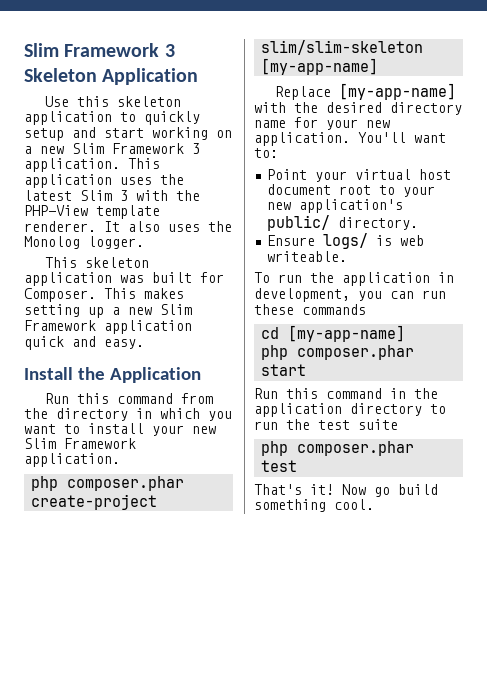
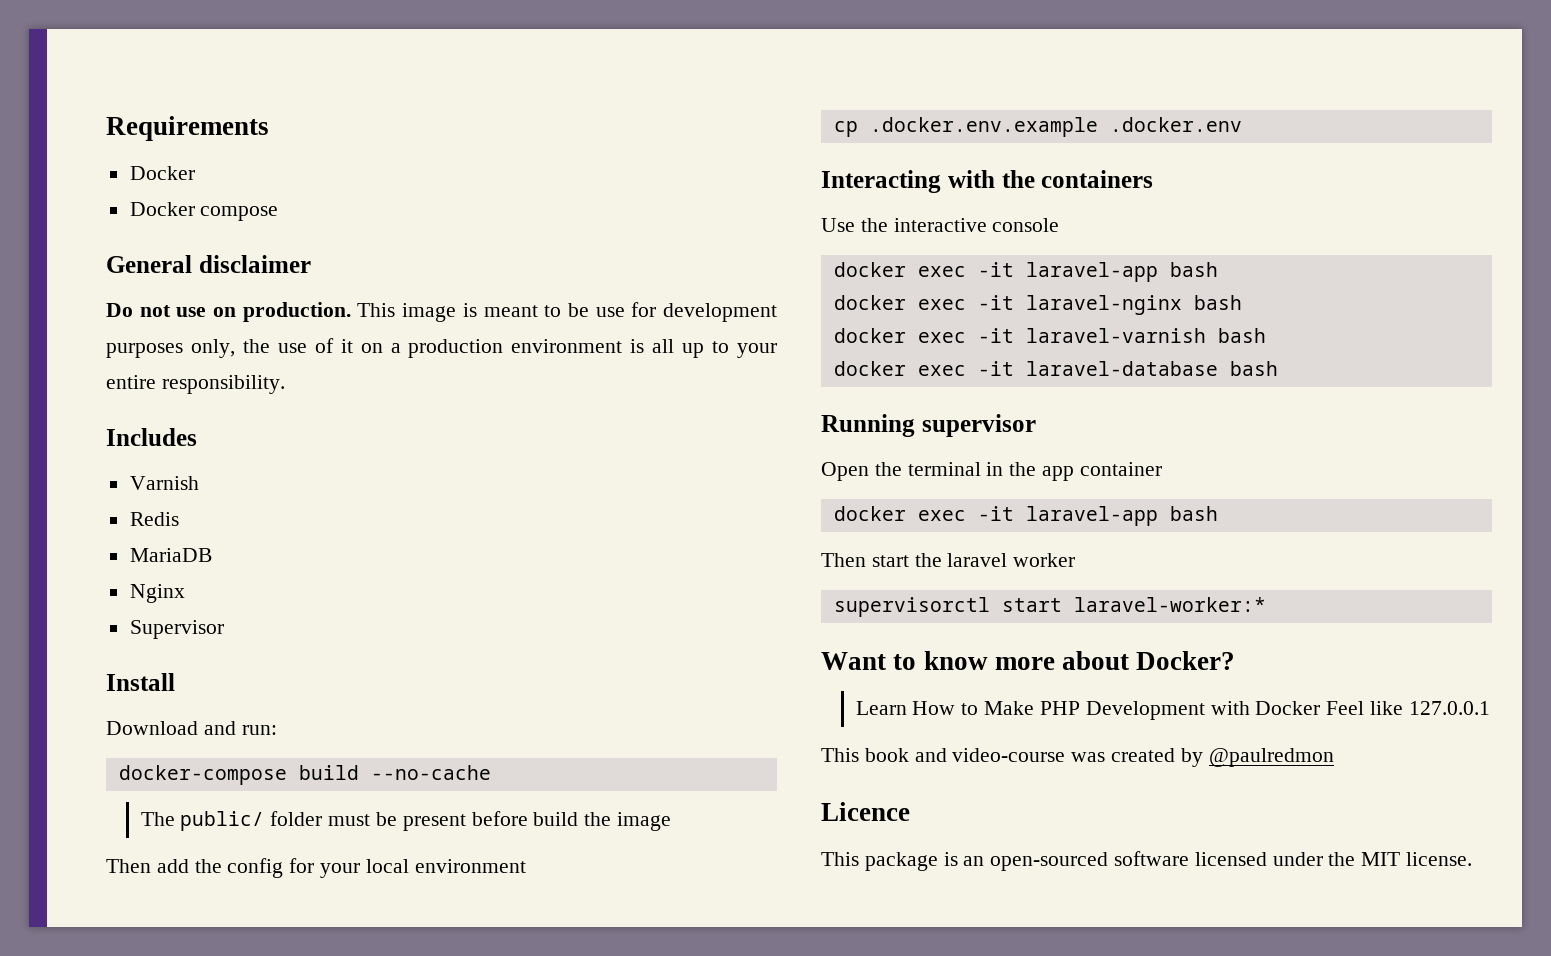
[24,43,175,57] [24,68,199,85] [44,96,181,107] [24,111,200,125] [24,127,232,141] [24,143,200,154] [24,158,160,172] [24,174,184,188] [24,190,200,201] [24,205,160,219] [24,221,232,232] [24,236,144,249] [44,257,149,268] [24,272,224,286] [24,288,184,302] [24,304,192,318] [24,320,192,334] [24,336,144,350] [24,367,201,383] [44,393,213,404] [24,408,232,421] [24,423,216,436] [24,438,136,449] [24,453,120,467] [31,476,185,491] [31,494,158,510] [261,40,424,55] [261,58,379,75] [274,83,456,100] [254,102,462,115] [254,117,390,130] [254,132,446,146] [254,148,278,158] [267,169,452,182] [267,184,436,197] [267,199,404,213] [267,215,419,231] [267,233,425,249] [267,251,348,262] [254,272,454,286] [254,288,446,302] [254,304,366,315] [261,325,406,342] [261,345,415,360] [261,364,307,376] [254,388,438,399] [254,403,446,417] [254,419,398,430] [261,441,415,456] [261,460,298,472] [254,484,438,497] [254,499,374,512] Slim Framework 3 Skeleton Application // Use this skeleton application to quickly setup and start working on a new Slim Framework 3 application. This application uses the latest Slim 3 with the PHP-View template renderer. It also uses the Monolog logger. // This skeleton application was built for Composer. This makes setting up a new Slim Framework application quick and easy. // Install the Application // Run this command from the directory in which you want to install your new Slim Framework application. // php composer.phar create-project slim/slim-skeleton [my-app-name] // Replace [my-app-name] with the desired directory name for your new application. You'll want to: // Point your virtual host document root to your new application's public/ directory. // Ensure logs/ is web writeable. // To run the application in development, you can run these commands // cd [my-app-name] // php composer.phar start // Run this command in the application directory to run the test suite // php composer.phar test // That's it! Now go build something cool. -> [106,116,269,141] [129,166,195,180] [129,202,279,221] [106,255,311,273] [106,302,777,322] [106,338,778,358] [106,375,285,394] [106,428,197,446] [129,476,199,490] [129,512,179,526] [129,548,212,562] [129,584,185,603] [129,620,224,639] [106,673,175,691] [106,721,277,735] [118,765,491,785] [140,811,671,831] [106,858,526,878] [833,117,1242,137] [821,170,1154,193] [821,218,1060,232] [833,262,1218,282] [833,295,1242,315] [833,328,1266,343] [833,361,1278,376] [821,414,1036,437] [821,462,1162,481] [833,506,1218,526] [821,553,1076,567] [833,597,1266,617] [821,651,1236,670] [855,701,1490,720] [821,748,1334,767] [821,802,910,821] [821,851,1473,871] Requirements // Docker // Docker compose // General disclaimer // Do not use on production. This image is meant to be use for development purposes only, the use of it on a production environment is all up to your entire responsibility. // Includes // Varnish // Redis // MariaDB // Nginx // Supervisor // Install // Download and run: // docker-compose build --no-cache // The public/ folder must be present before build the image // Then add the config for your local environment // cp .docker.env.example .docker.env // Interacting with the containers // Use the interactive console // docker exec -it laravel-app bash // docker exec -it laravel-nginx bash // docker exec -it laravel-varnish bash // docker exec -it laravel-database bash // Running supervisor // Open the terminal in the app container // docker exec -it laravel-app bash // Then start the laravel worker // supervisorctl start laravel-worker:* // Want to know more about Docker? // Learn How to Make PHP Development with Docker Feel like 127.0.0.1 // This book and video-course was created by @paulredmon // Licence // This package is an open-sourced software licensed under the MIT license.

